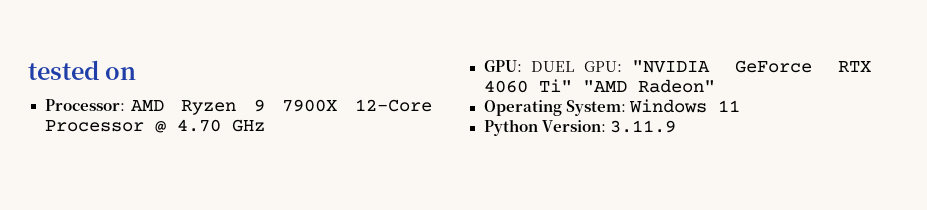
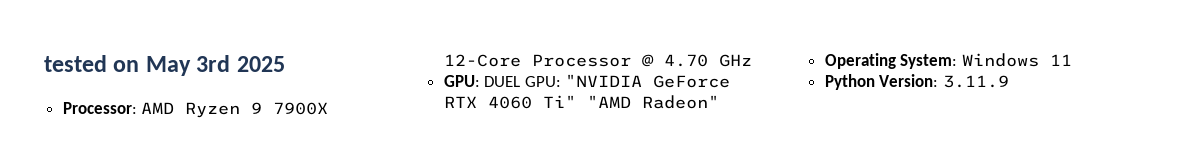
(137, 73) none -> [145,55,285,76] May 3rd 2025

